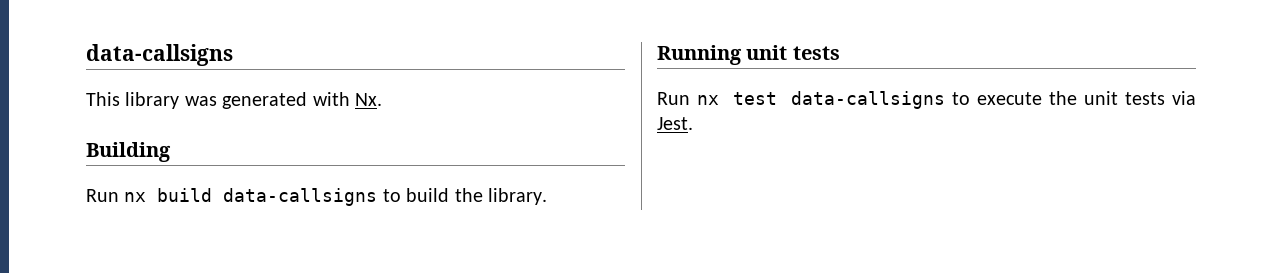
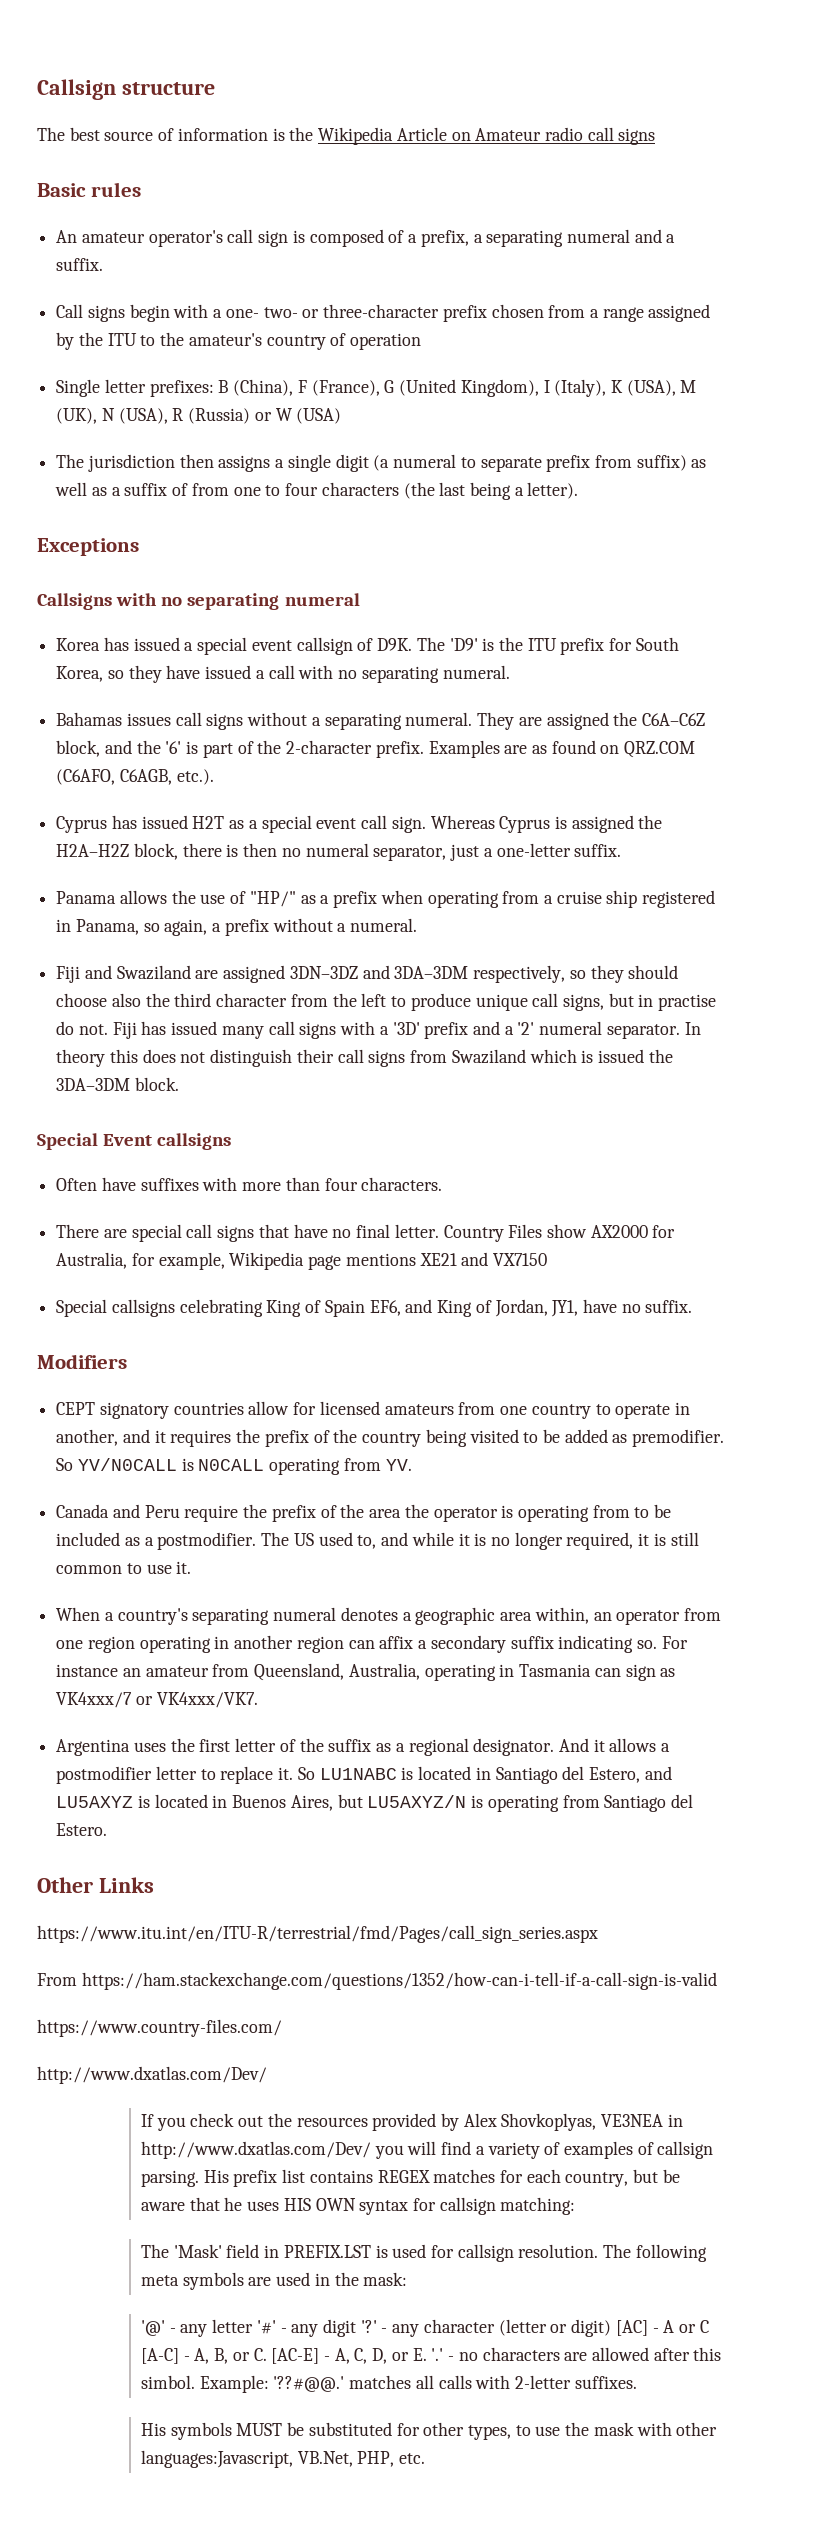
[86,44,233,66] [86,92,382,109] [86,142,171,162] [86,188,547,206] [657,45,840,65] [657,91,1197,109] [657,117,693,130] data-callsigns // This library was generated with Nx. // Building // Run nx build data-callsigns to build the library. // Running unit tests // Run nx test data-callsigns to execute the unit tests via Jest. -> [37,79,215,100] [37,127,656,145] [37,182,141,197] [56,229,676,247] [56,258,104,271] [56,304,711,322] [56,332,422,350] [56,379,697,397] [56,408,342,424] [56,454,707,472] [55,482,579,500] [37,538,139,556] [37,593,360,610] [56,637,679,655] [56,665,510,683] [56,712,705,730] [56,740,696,758] [56,769,214,785] [56,815,663,833] [56,843,622,861] [56,890,716,908] [56,918,418,936] [56,965,679,983] [56,993,717,1011] [56,1021,701,1039] [56,1049,673,1067] [56,1077,179,1091] [37,1133,232,1150] [56,1177,443,1191] [56,1224,676,1242] [56,1252,548,1270] [56,1299,693,1317] [37,1354,127,1369] [56,1401,690,1419] [56,1429,725,1447] [56,1458,412,1475] [56,1504,672,1522] [56,1532,699,1550] [56,1561,192,1574] [56,1607,721,1625] [56,1635,688,1653] [56,1663,676,1681] [56,1692,258,1708] [56,1738,671,1756] [56,1766,672,1784] [56,1794,693,1812] [56,1823,108,1836] [37,1877,154,1893] [37,1925,598,1943] [37,1972,717,1990] [37,2019,282,2037] [37,2066,267,2084] [140,2113,683,2131] [140,2141,714,2159] [140,2169,680,2187] [140,2197,576,2215] [140,2244,707,2262] [140,2272,408,2290] [140,2319,709,2337] [140,2347,722,2364] [140,2375,637,2393] [140,2422,718,2440] [140,2450,426,2468] Callsign structure // The best source of information is the Wikipedia Article on Amateur radio call signs // Basic rules // An amateur operator's call sign is composed of a prefix, a separating numeral and a suffix. // Call signs begin with a one- two- or three-character prefix chosen from a range assigned by the ITU to the amateur's country of operation // Single letter prefixes: B (China), F (France), G (United Kingdom), I (Italy), K (USA), M (UK), N (USA), R (Russia) or W (USA) // The jurisdiction then assigns a single digit (a numeral to separate prefix from suffix) as well as a suffix of from one to four characters (the last being a letter). // Exceptions // Callsigns with no separating numeral // Korea has issued a special event callsign of D9K. The 'D9' is the ITU prefix for South Korea, so they have issued a call with no separating numeral. // Bahamas issues call signs without a separating numeral. They are assigned the C6A–C6Z block, and the '6' is part of the 2-character prefix. Examples are as found on QRZ.COM (C6AFO, C6AGB, etc.). // Cyprus has issued H2T as a special event call sign. Whereas Cyprus is assigned the H2A–H2Z block, there is then no numeral separator, just a one-letter suffix. // Panama allows the use of "HP/" as a prefix when operating from a cruise ship registered in Panama, so again, a prefix without a numeral. // Fiji and Swaziland are assigned 3DN–3DZ and 3DA–3DM respectively, so they should choose also the third character from the left to produce unique call signs, but in practise do not. Fiji has issued many call signs with a '3D' prefix and a '2' numeral separator. In theory this does not distinguish their call signs from Swaziland which is issued the 3DA–3DM block. // Special Event callsigns // Often have suffixes with more than four characters. // There are special call signs that have no final letter. Country Files show AX2000 for Australia, for example, Wikipedia page mentions XE21 and VX7150 // Special callsigns celebrating King of Spain EF6, and King of Jordan, JY1, have no suffix. // Modifiers // CEPT signatory countries allow for licensed amateurs from one country to operate in another, and it requires the prefix of the country being visited to be added as premodifier. So YV/N0CALL is N0CALL operating from YV. // Canada and Peru require the prefix of the area the operator is operating from to be included as a postmodifier. The US used to, and while it is no longer required, it is still common to use it. // When a country's separating numeral denotes a geographic area within, an operator from one region operating in another region can affix a secondary suffix indicating so. For instance an amateur from Queensland, Australia, operating in Tasmania can sign as VK4xxx/7 or VK4xxx/VK7. // Argentina uses the first letter of the suffix as a regional designator. And it allows a postmodifier letter to replace it. So LU1NABC is located in Santiago del Estero, and LU5AXYZ is located in Buenos Aires, but LU5AXYZ/N is operating from Santiago del Estero. // Other Links // https://www.itu.int/en/ITU-R/terrestrial/fmd/Pages/call_sign_series.aspx // From https://ham.stackexchange.com/questions/1352/how-can-i-tell-if-a-call-sign-is-valid // https://www.country-files.com/ // http://www.dxatlas.com/Dev/ // If you check out the resources provided by Alex Shovkoplyas, VE3NEA in http://www.dxatlas.com/Dev/ you will find a variety of examples of callsign parsing. His prefix list contains REGEX matches for each country, but be aware that he uses HIS OWN syntax for callsign matching: // The 'Mask' field in PREFIX.LST is used for callsign resolution. The following meta symbols are used in the mask: // '@' - any letter '#' - any digit '?' - any character (letter or digit) [AC] - A or C [A-C] - A, B, or C. [AC-E] - A, C, D, or E. '.' - no characters are allowed after this simbol. Example: '??#@@.' matches all calls with 2-letter suffixes. // His symbols MUST be substituted for other types, to use the mask with other languages:Javascript, VB.Net, PHP, etc.

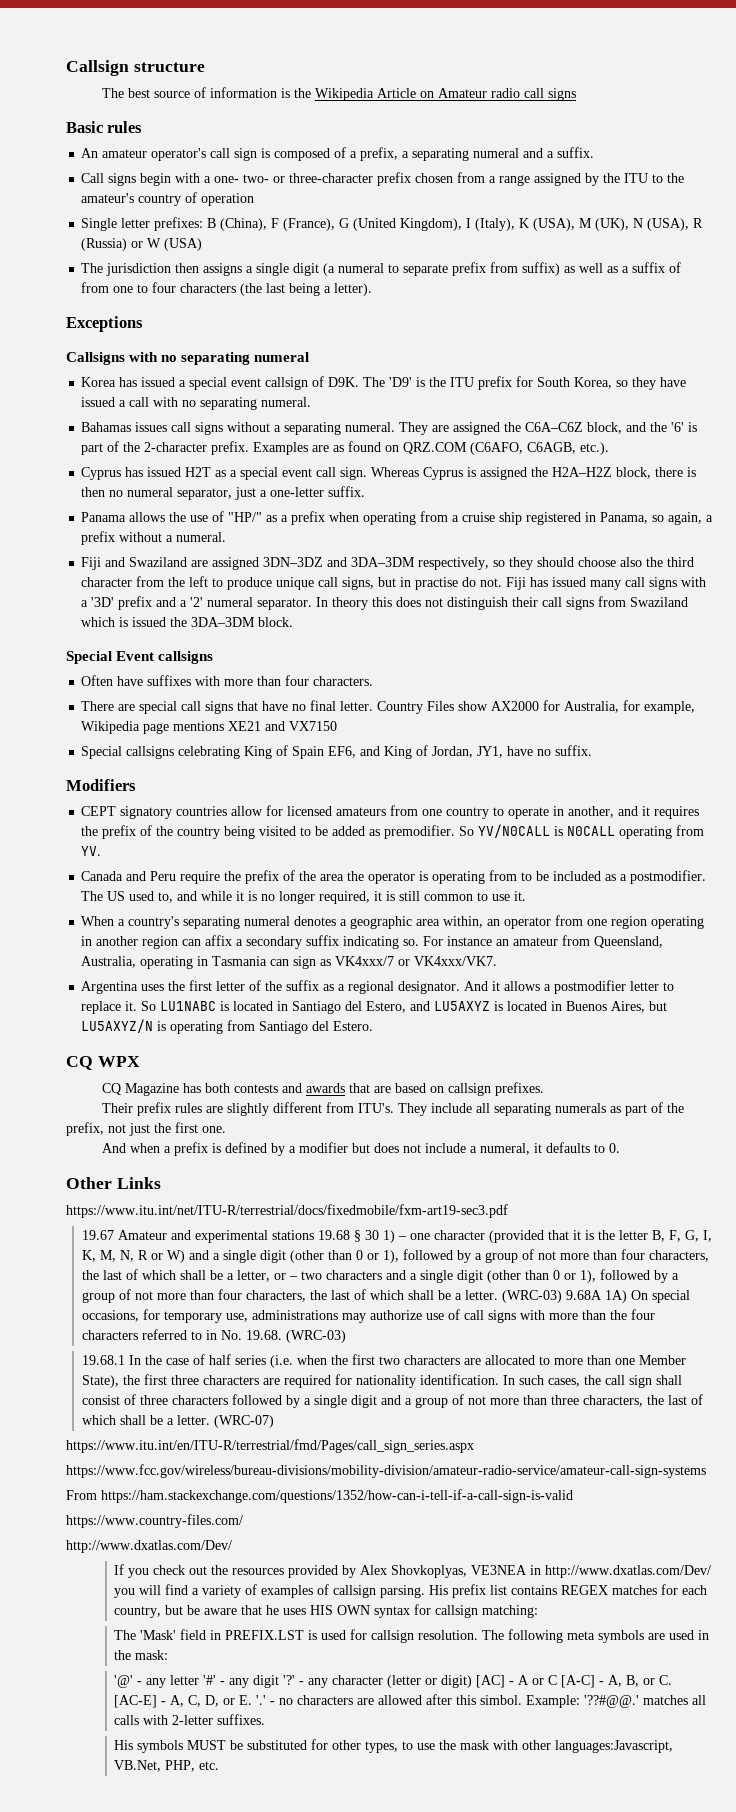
[37,1877,154,1893] Other Links -> [66,1056,140,1070] [101,1082,544,1096] [101,1102,684,1116] [66,1122,226,1136] [101,1142,620,1156] [66,1177,161,1189] [66,1204,508,1218] [82,1230,713,1243] [82,1249,710,1263] [82,1269,680,1283] [82,1289,691,1303] [82,1309,656,1323] [82,1329,347,1343] [82,1354,687,1368] [82,1374,683,1388] [82,1394,704,1408] [82,1415,275,1428] CQ WPX // CQ Magazine has both contests and awards that are based on callsign prefixes. // Their prefix rules are slightly different from ITU's. They include all separating numerals as part of the prefix, not just the first one. // And when a prefix is defined by a modifier but does not include a numeral, it defaults to 0. // Other Links // https://www.itu.int/net/ITU-R/terrestrial/docs/fixedmobile/fxm-art19-sec3.pdf // 19.67 Amateur and experimental stations 19.68 § 30 1) – one character (provided that it is the letter B, F, G, I, K, M, N, R or W) and a single digit (other than 0 or 1), followed by a group of not more than four characters, the last of which shall be a letter, or – two characters and a single digit (other than 0 or 1), followed by a group of not more than four characters, the last of which shall be a letter. (WRC-03) 9.68A 1A) On special occasions, for temporary use, administrations may authorize use of call signs with more than the four characters referred to in No. 19.68. (WRC-03) // 19.68.1 In the case of half series (i.e. when the first two characters are allocated to more than one Member State), the first three characters are required for nationality identification. In such cases, the call sign shall consist of three characters followed by a single digit and a group of not more than three characters, the last of which shall be a letter. (WRC-07)
(598, 1934) none -> [66,1464,706,1478] // https://www.fcc.gov/wireless/bureau-divisions/mobility-division/amateur-radio-service/amateur-call-sign-systems

